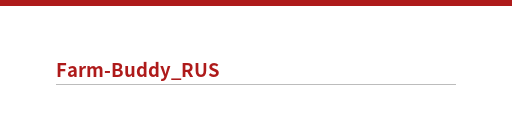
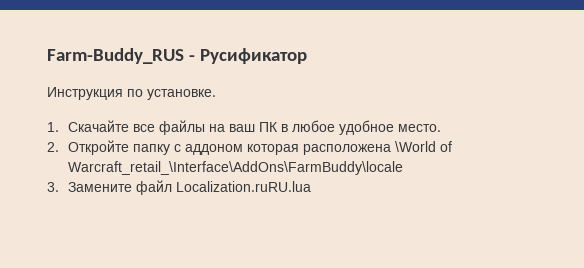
(220, 71) none -> [188,48,307,64] [47,87,216,100] [47,120,442,135] [47,140,453,155] [68,161,404,175] [47,180,312,195] - Русификатор // Инструкция по установке. // 1. Скачайте все файлы на ваш ПК в любое удобное место. // 2. Откройте папку с аддоном которая расположена \World of Warcraft_retail_\Interface\AddOns\FarmBuddy\locale // 3. Замените файл Localization.ruRU.lua

